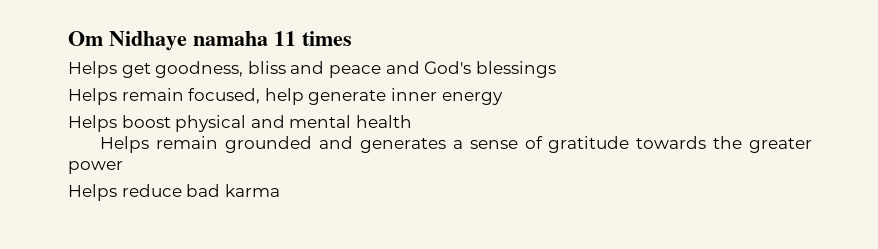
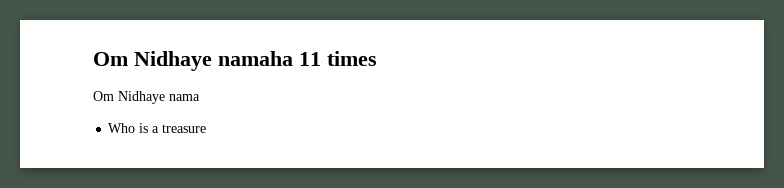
[68,61,556,78] [68,88,503,105] [68,115,412,132] [100,136,812,153] [68,161,123,174] [68,184,280,201] Helps get goodness, bliss and peace and God's blessings // Helps remain focused, help generate inner energy // Helps boost physical and mental health // Helps remain grounded and generates a sense of gratitude towards the greater power // Helps reduce bad karma -> [93,91,200,104] [108,123,207,133] Om Nidhaye nama // Who is a treasure

